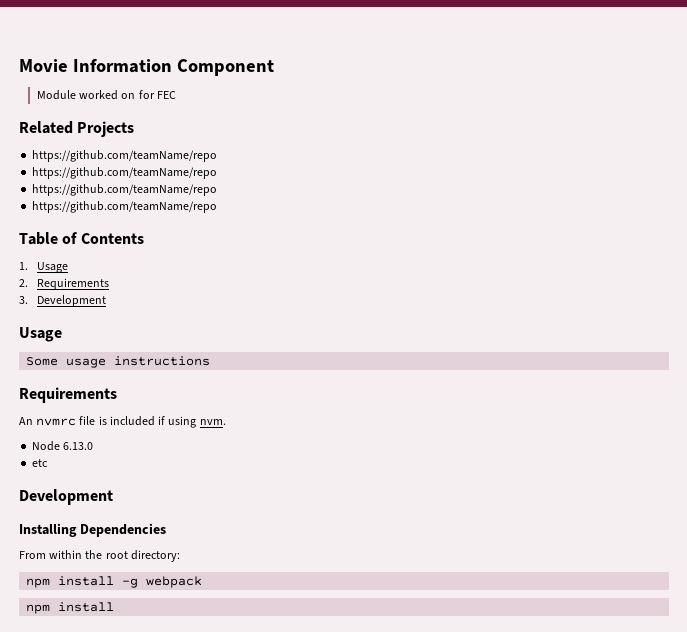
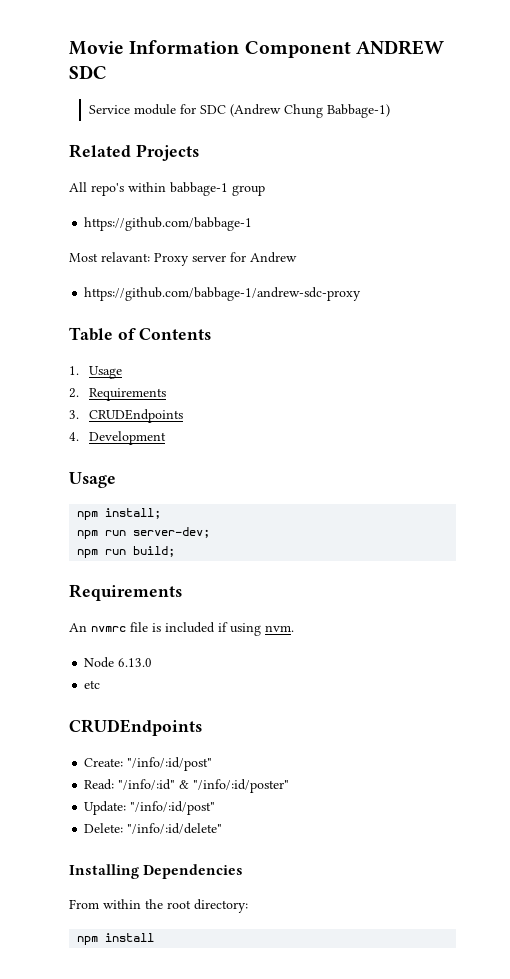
[36,90,176,100] [19,121,135,137] [32,150,218,162] [32,167,218,179] [32,184,218,196] [32,201,218,213] // Module worked on for FEC // Related Projects // https://github.com/teamName/repo // https://github.com/teamName/repo // https://github.com/teamName/repo // https://github.com/teamName/repo -> [355,40,444,55] [69,65,107,79] [88,104,390,118] [69,144,199,161] [69,182,265,196] [84,217,253,231] [69,252,297,266] [84,287,362,301] ANDREW SDC // Service module for SDC (Andrew Chung Babbage-1) // Related Projects // All repo's within babbage-1 group // https://github.com/babbage-1 // Most relavant: Proxy server for Andrew // https://github.com/babbage-1/andrew-sdc-proxy
(28, 300) none -> [88,409,183,423] [69,432,79,441] CRUDEndpoints // 4.
[26,356,211,368] Some usage instructions -> [77,508,162,520] [77,527,211,539] [77,546,176,558] npm install; // npm run server-dev; // npm run build;
[19,489,113,505] Development -> [69,719,202,736] [84,757,213,771] [84,779,290,793] [84,801,216,815] [84,823,223,834] CRUDEndpoints // Create: "/info/:id/post" // Read: "/info/:id" & "/info/:id/poster" // Update: "/info/:id/post" // Delete: "/info/:id/delete"
[26,576,203,588] // npm install -g webpack -> (248, 906) none

